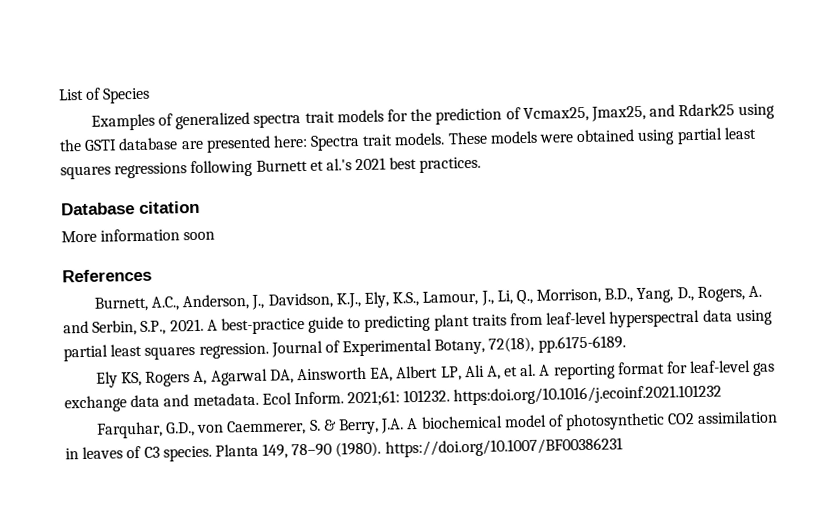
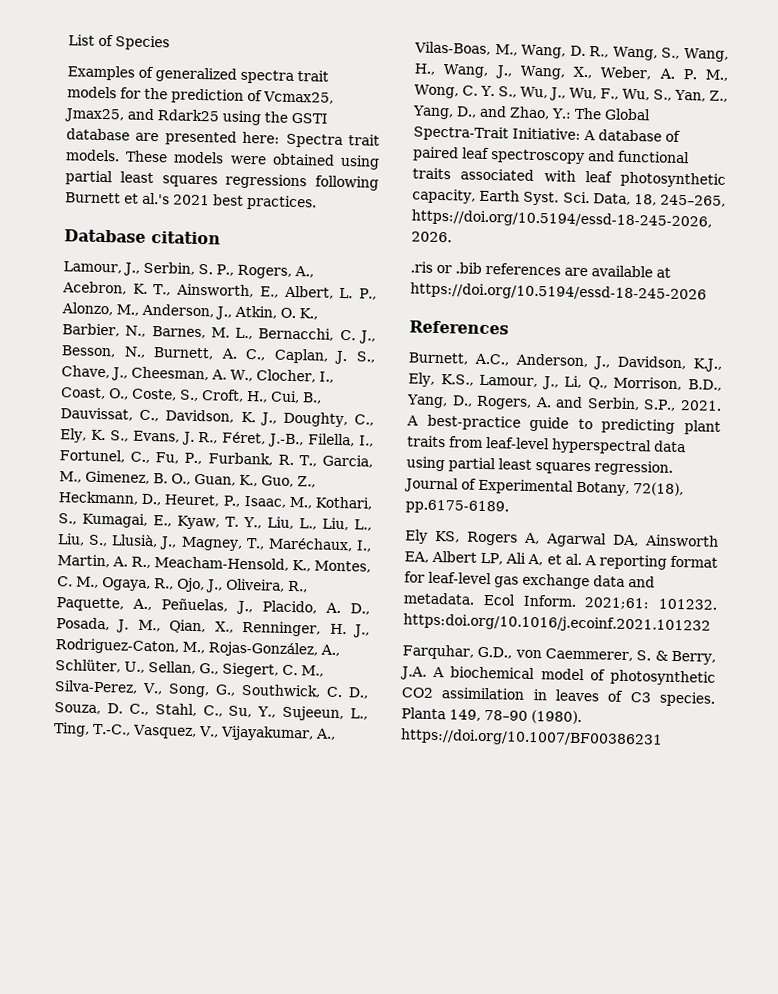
[61,228,216,243] More information soon -> [63,261,314,279] [62,281,378,300] [61,302,318,320] [62,323,377,344] [61,345,377,365] [61,365,334,383] [60,387,322,404] [60,407,374,428] [60,428,375,448] [59,449,373,468] [59,470,316,488] [58,491,372,510] [58,512,372,531] [57,533,372,552] [57,554,371,573] [57,576,308,593] [56,597,370,615] [56,617,371,638] [55,638,340,658] [55,659,324,678] [54,680,369,699] [54,702,368,722] [53,722,336,742] [414,41,730,62] [414,63,728,81] [414,84,728,102] [412,105,651,121] [413,125,681,142] [412,146,690,164] [412,167,726,188] [412,188,726,207] [411,209,712,230] [411,231,452,243] [410,261,671,278] [410,282,707,303] Lamour, J., Serbin, S. P., Rogers, A., Acebron, K. T., Ainsworth, E., Albert, L. P., Alonzo, M., Anderson, J., Atkin, O. K., Barbier, N., Barnes, M. L., Bernacchi, C. J., Besson, N., Burnett, A. C., Caplan, J. S., Chave, J., Cheesman, A. W., Clocher, I., Coast, O., Coste, S., Croft, H., Cui, B., Dauvissat, C., Davidson, K. J., Doughty, C., Ely, K. S., Evans, J. R., Féret, J.-B., Filella, I., Fortunel, C., Fu, P., Furbank, R. T., Garcia, M., Gimenez, B. O., Guan, K., Guo, Z., Heckmann, D., Heuret, P., Isaac, M., Kothari, S., Kumagai, E., Kyaw, T. Y., Liu, L., Liu, L., Liu, S., Llusià, J., Magney, T., Maréchaux, I., Martin, A. R., Meacham-Hensold, K., Montes, C. M., Ogaya, R., Ojo, J., Oliveira, R., Paquette, A., Peñuelas, J., Placido, A. D., Posada, J. M., Qian, X., Renninger, H. J., Rodriguez-Caton, M., Rojas-González, A., Schlüter, U., Sellan, G., Siegert, C. M., Silva-Perez, V., Song, G., Southwick, C. D., Souza, D. C., Stahl, C., Su, Y., Sujeeun, L., Ting, T.-C., Vasquez, V., Vijayakumar, A., Vilas-Boas, M., Wang, D. R., Wang, S., Wang, H., Wang, J., Wang, X., Weber, A. P. M., Wong, C. Y. S., Wu, J., Wu, F., Wu, S., Yan, Z., Yang, D., and Zhao, Y.: The Global Spectra-Trait Initiative: A database of paired leaf spectroscopy and functional traits associated with leaf photosynthetic capacity, Earth Syst. Sci. Data, 18, 245–265, https://doi.org/10.5194/essd-18-245-2026, 2026. // .ris or .bib references are available at https://doi.org/10.5194/essd-18-245-2026

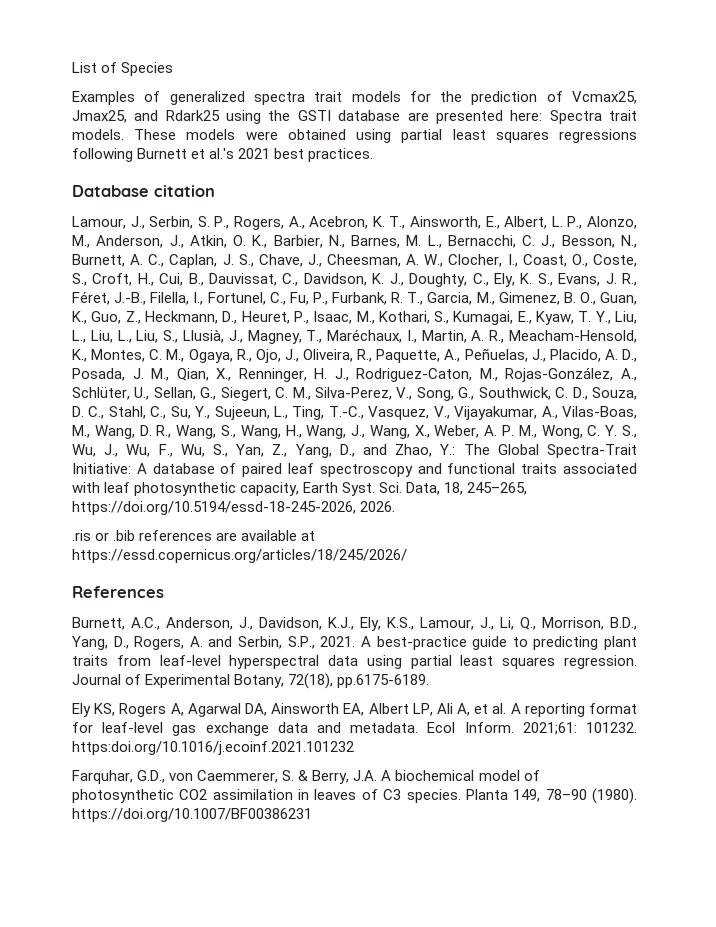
[410,282,707,303] https://doi.org/10.5194/essd-18-245-2026 -> [72,549,407,563] https://essd.copernicus.org/articles/18/245/2026/

